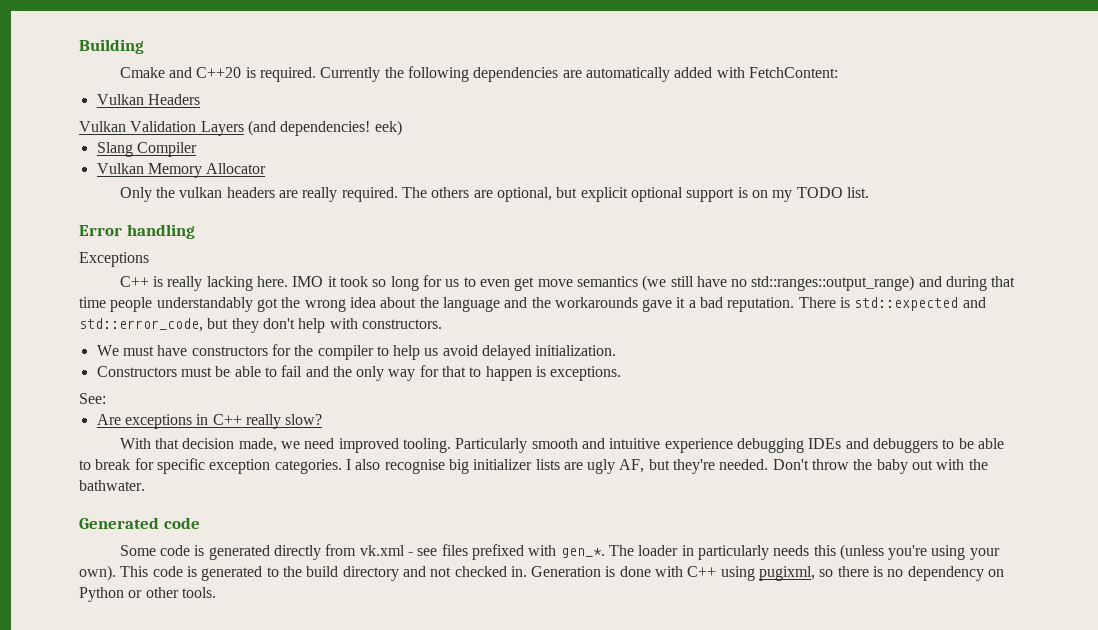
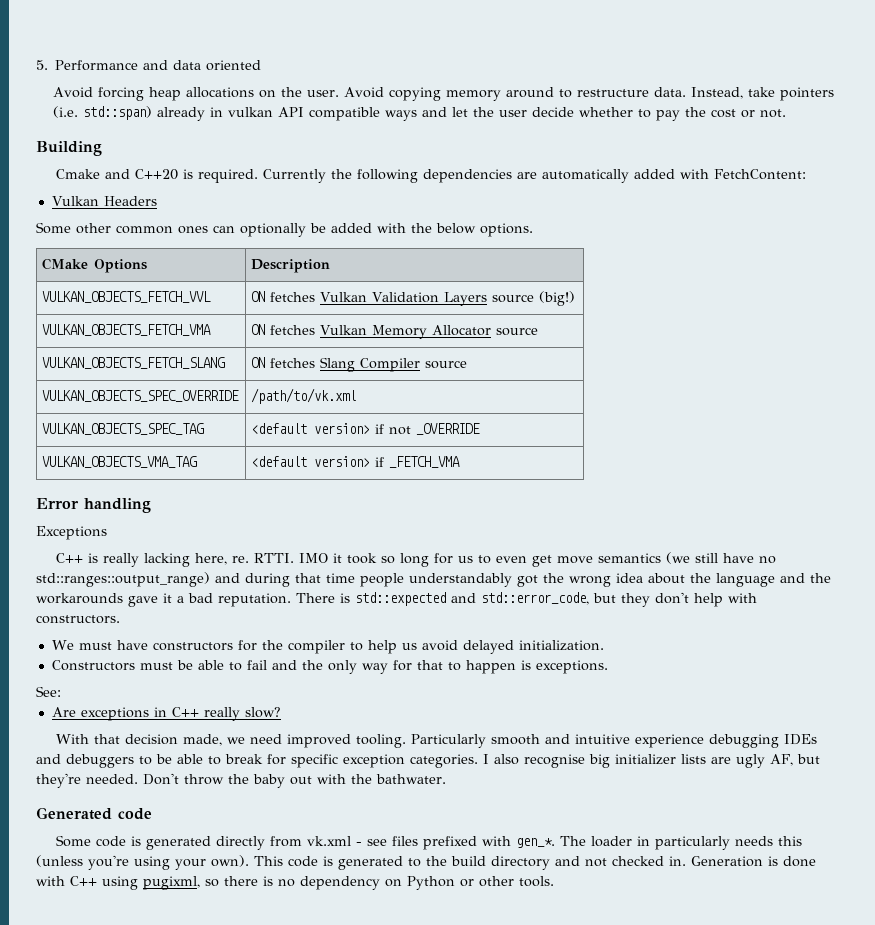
(79, 46) none -> [36,60,262,71] [53,87,835,101] [53,106,787,121] 5. Performance and data oriented // Avoid forcing heap allocations on the user. Avoid copying memory around to restructure data. Instead, take pointers (i.e. std::span) already in vulkan API compatible ways and let the user decide whether to pay the cost or not. //
[79,120,402,136] [96,142,197,157] [96,163,267,178] [119,187,869,202] Vulkan Validation Layers (and dependencies! eek) // Slang Compiler // Vulkan Memory Allocator // Only the vulkan headers are really required. The others are optional, but explicit optional support is on my TODO list. -> [36,222,533,237] [42,258,148,273] [251,259,331,273] [42,291,212,303] [251,291,576,306] [42,324,212,336] [251,324,539,339] [42,357,226,369] [251,357,468,372] [42,390,240,402] [251,388,357,404] [42,423,205,435] [251,423,481,435] [42,456,198,468] [251,456,461,468] Some other common ones can optionally be added with the below options. // CMake Options | Description // VULKAN_OBJECTS_FETCH_VVL | ON fetches Vulkan Validation Layers source (big!) // VULKAN_OBJECTS_FETCH_VMA | ON fetches Vulkan Memory Allocator source // VULKAN_OBJECTS_FETCH_SLANG | ON fetches Slang Compiler source // VULKAN_OBJECTS_SPEC_OVERRIDE | /path/to/vk.xml // VULKAN_OBJECTS_SPEC_TAG | <default version> if not _OVERRIDE // VULKAN_OBJECTS_VMA_TAG | <default version> if _FETCH_VMA
[257,276,289,287] here. -> [194,553,294,565] here, re. RTTI.

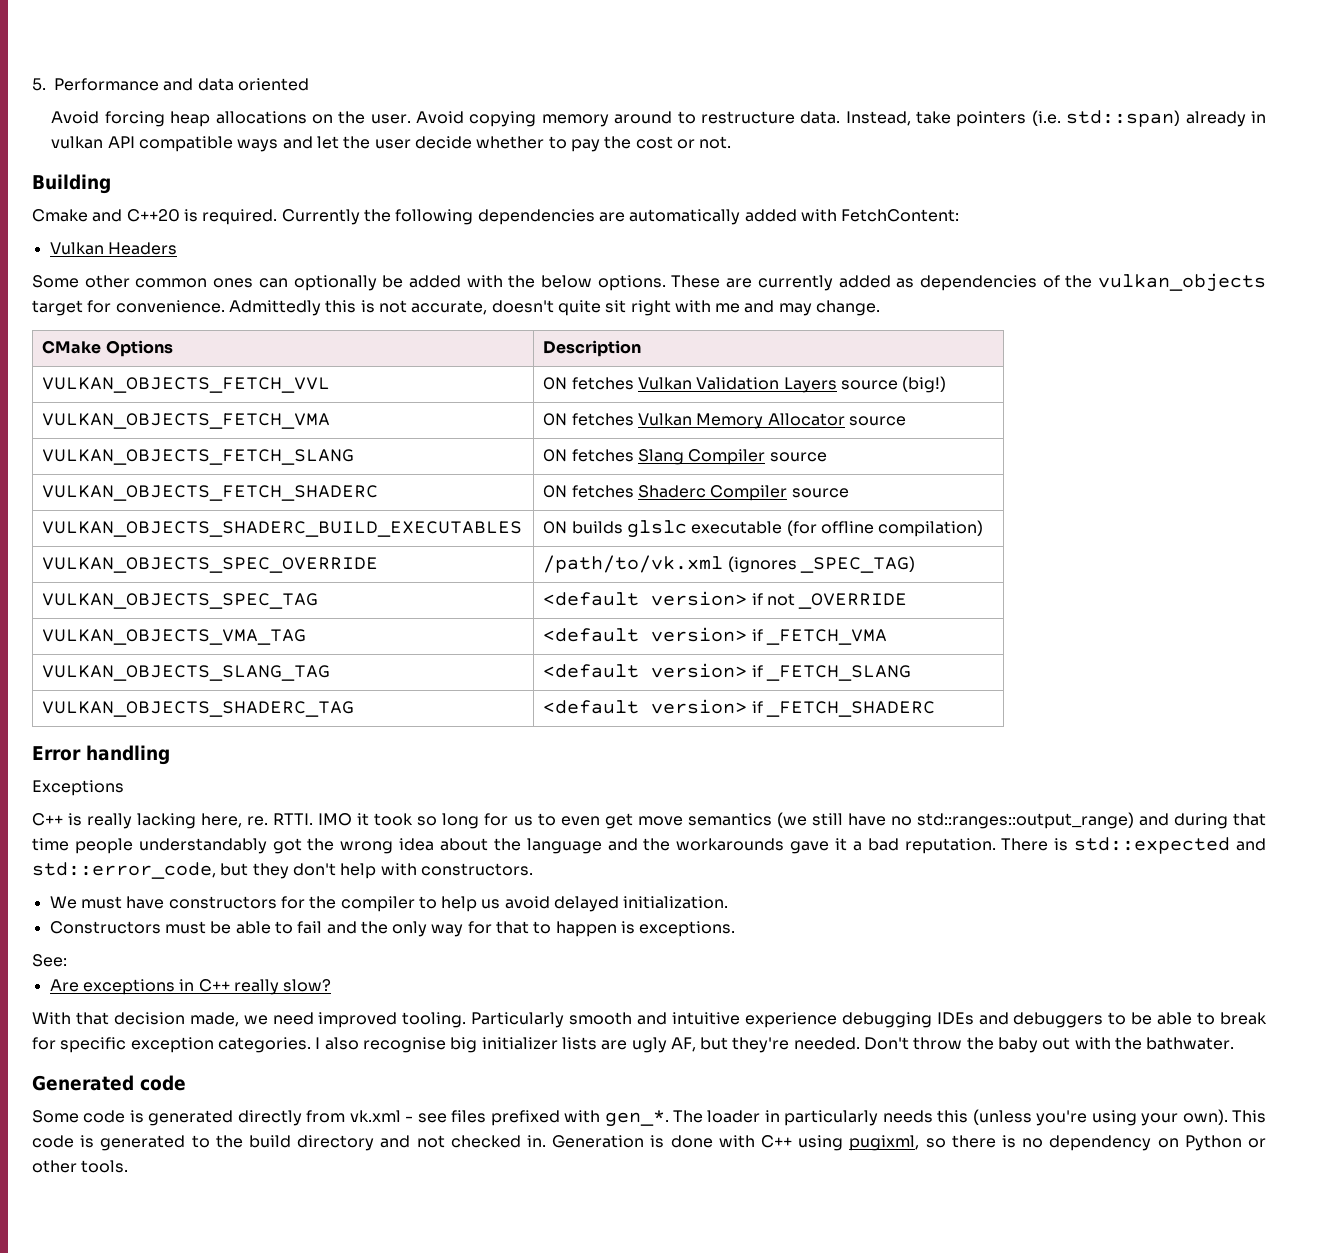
(533, 230) none -> [671,273,1267,292] [32,300,881,316] These are currently added as dependencies of the vulkan_objects target for convenience. Admittedly this is not accurate, doesn't quite sit right with me and may change.
(468, 364) none -> [42,485,379,501] [543,485,849,501] [42,521,523,537] [543,520,984,538] // VULKAN_OBJECTS_FETCH_SHADERC | ON fetches Shaderc Compiler source // VULKAN_OBJECTS_SHADERC_BUILD_EXECUTABLES | ON builds glslc executable (for offline compilation)
(357, 396) none -> [727,556,916,573] (ignores _SPEC_TAG)
(461, 462) none -> [42,665,331,681] [543,663,912,681] [42,701,355,717] [543,699,936,717] // VULKAN_OBJECTS_SLANG_TAG | <default version> if _FETCH_SLANG // VULKAN_OBJECTS_SHADERC_TAG | <default version> if _FETCH_SHADERC

